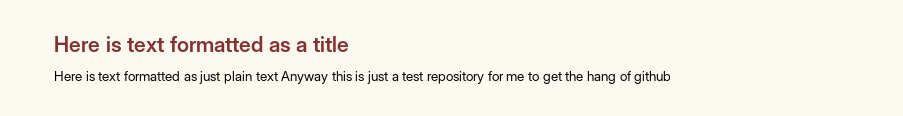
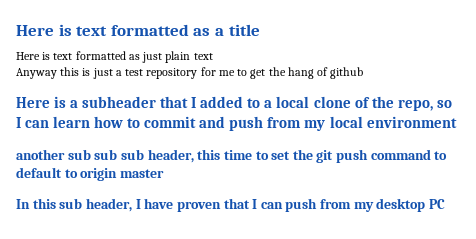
(278, 76) none -> (213, 56) //
(672, 77) none -> [16,96,452,111] [16,116,457,131] [16,149,448,163] [16,167,164,181] [16,198,446,212] // Here is a subheader that I added to a local clone of the repo, so I can learn how to commit and push from my local environment // another sub sub sub header, this time to set the git push command to default to origin master // In this sub header, I have proven that I can push from my desktop PC

